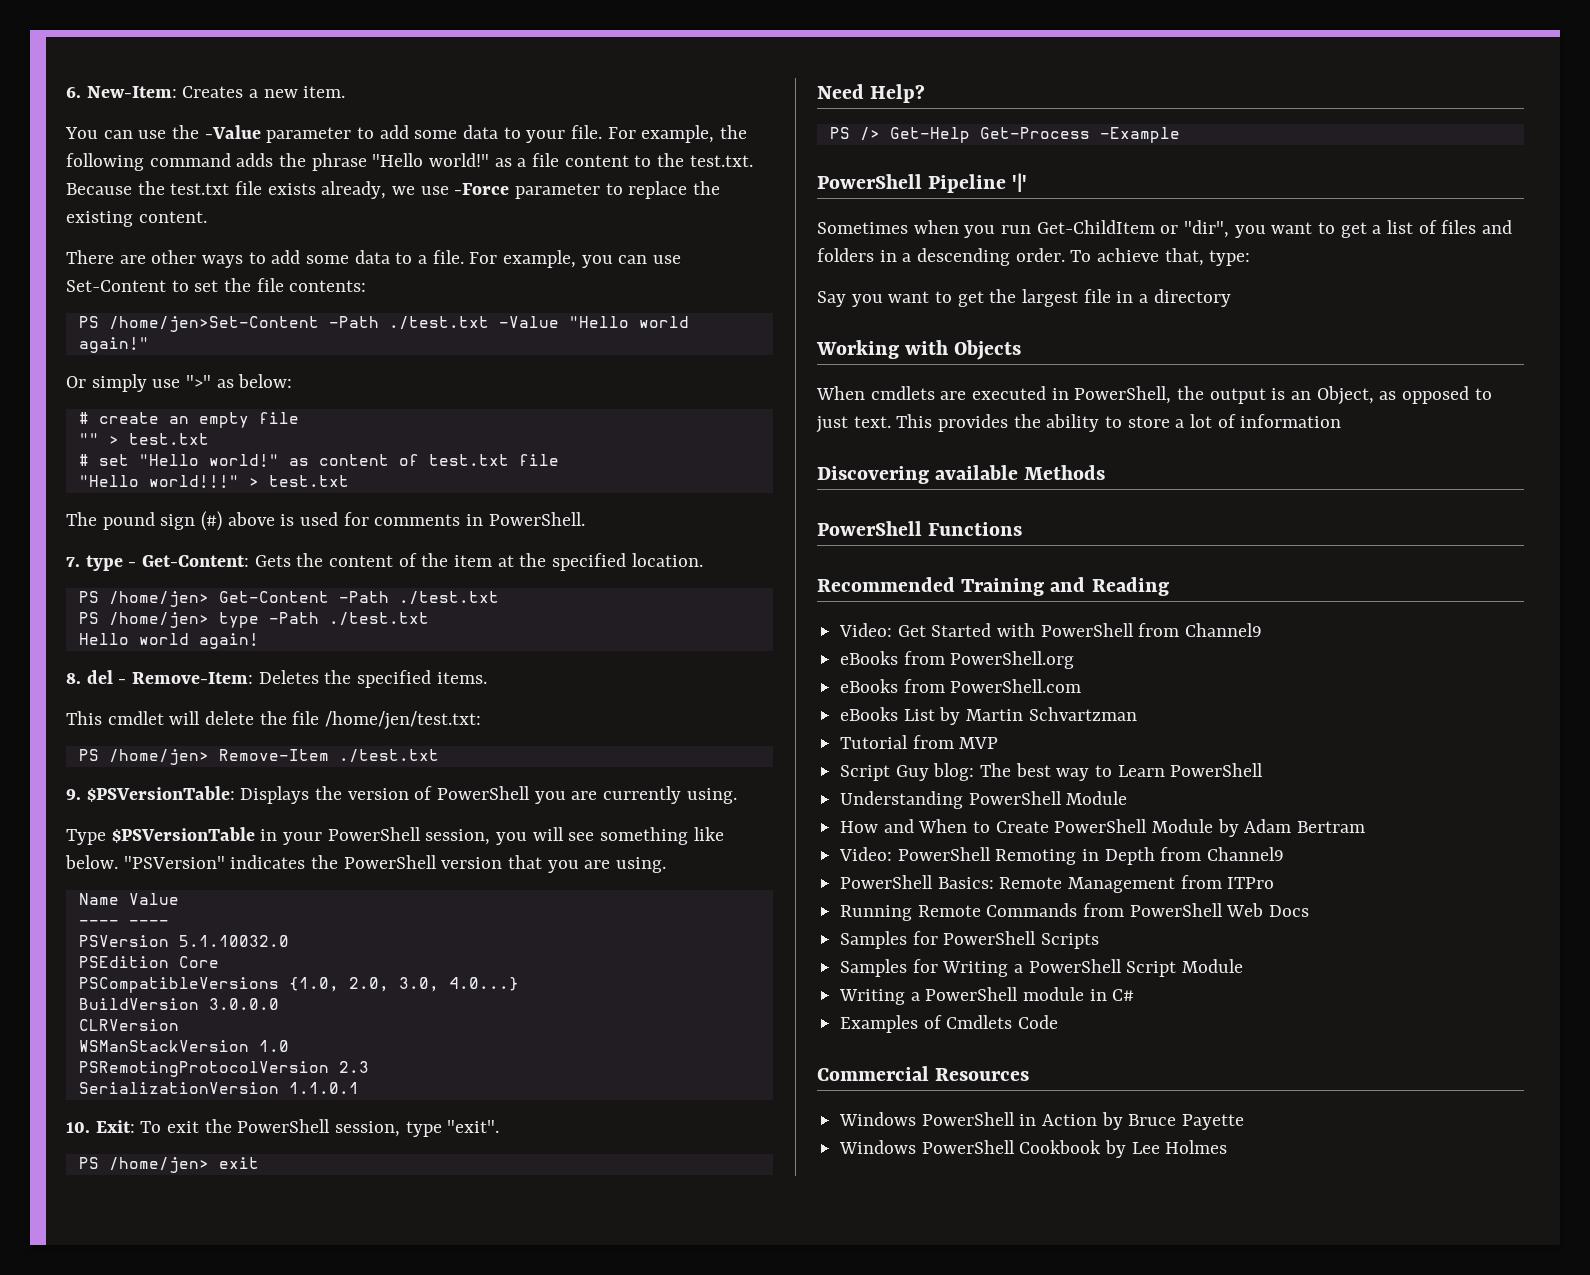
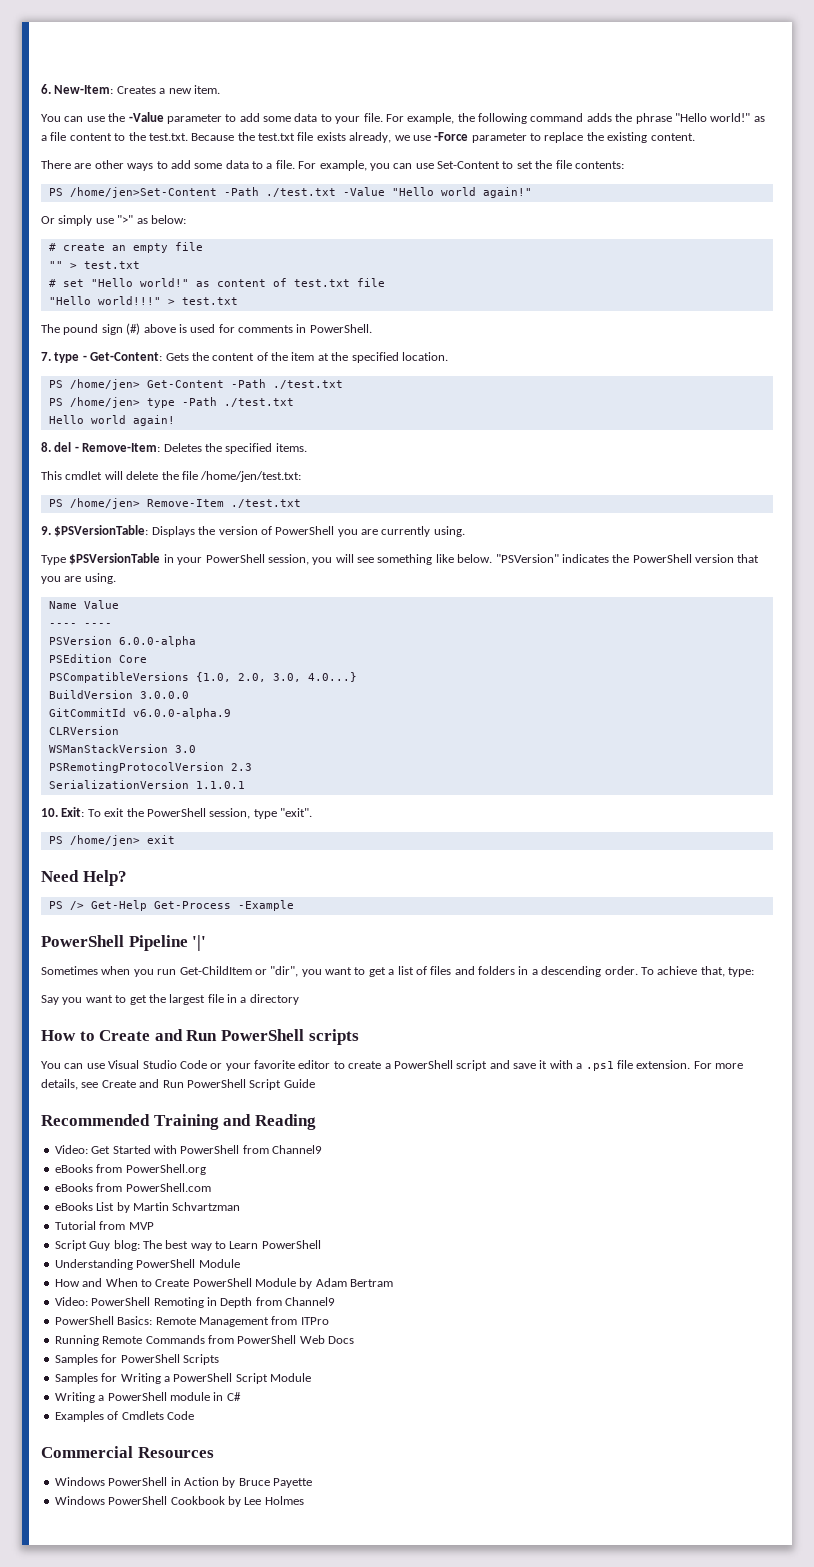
[178,935,289,947] 5.1.10032.0 -> [118,636,196,647] 6.0.0-alpha
(279, 1004) none -> [48,708,231,719] // GitCommitId v6.0.0-alpha.9
[258,1040,289,1052] 1.0 -> [174,745,196,753] 3.0
[816,340,1022,360] [816,386,1492,405] [816,414,1342,433] [817,465,1106,484] [817,521,1023,536] Working with Objects // When cmdlets are executed in PowerShell, the output is an Object, as opposed to just text. This provides the ability to store a lot of information // Discovering available Methods // PowerShell Functions -> [41,1029,359,1045] [41,1060,743,1071] [41,1079,315,1090] How to Create and Run PowerShell scripts // You can use Visual Studio Code or your favorite editor to create a PowerShell script and save it with a .ps1 file extension. For more details, see Create and Run PowerShell Script Guide

